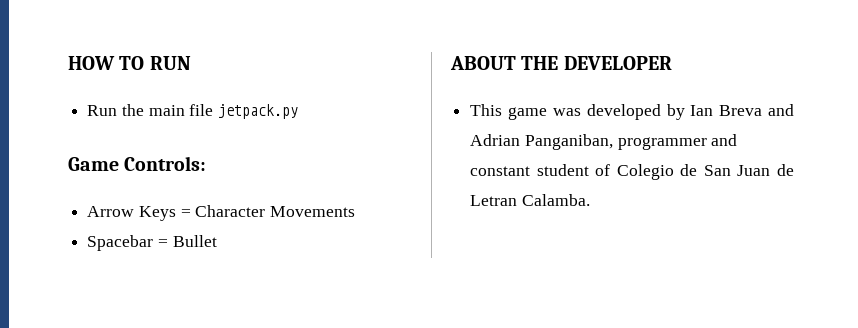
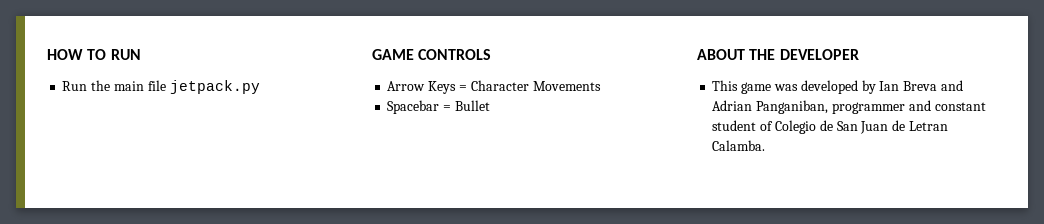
[68,156,207,171] Game Controls: -> [372,49,492,60] GAME CONTROLS

